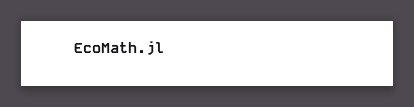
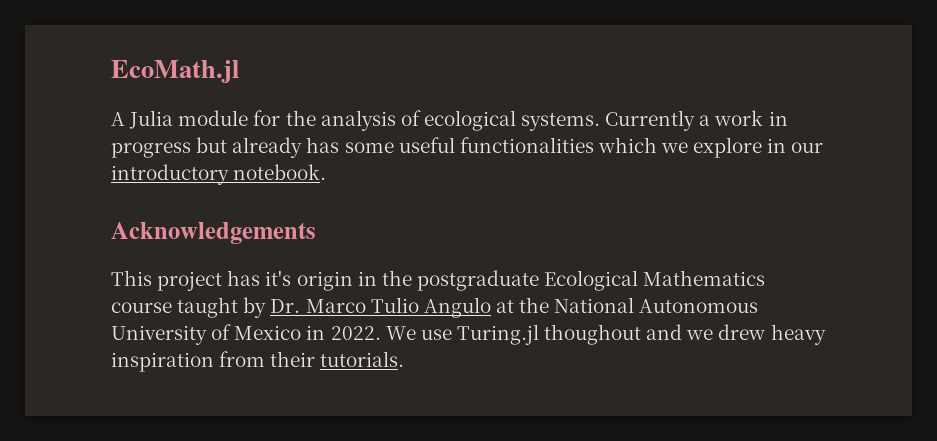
(164, 48) none -> [111,110,788,131] [111,137,824,158] [111,164,327,185] [111,222,316,244] [111,270,766,291] [111,297,759,318] [111,324,826,345] [111,351,405,372] // A Julia module for the analysis of ecological systems. Currently a work in progress but already has some useful functionalities which we explore in our introductory notebook. // Acknowledgements // This project has it's origin in the postgraduate Ecological Mathematics course taught by Dr. Marco Tulio Angulo at the National Autonomous University of Mexico in 2022. We use Turing.jl thoughout and we drew heavy inspiration from their tutorials.

